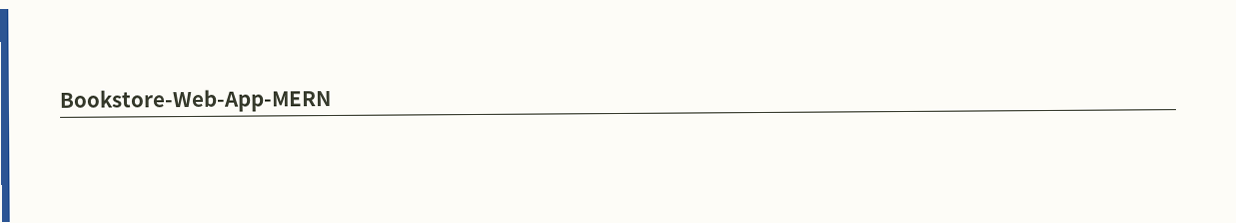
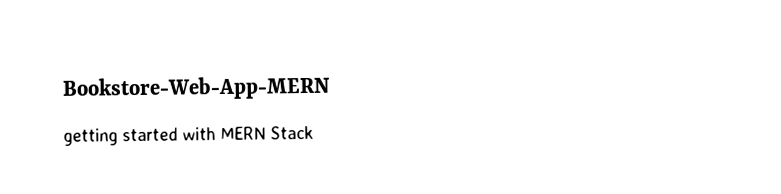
(331, 101) none -> [63,125,314,146] // getting started with MERN Stack

